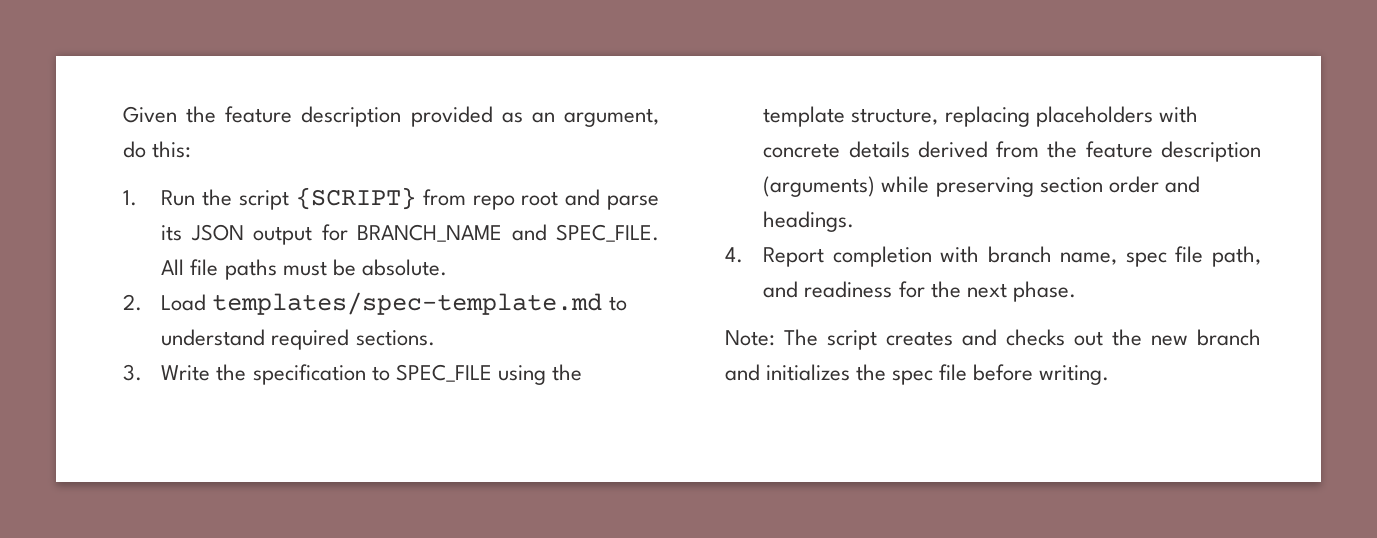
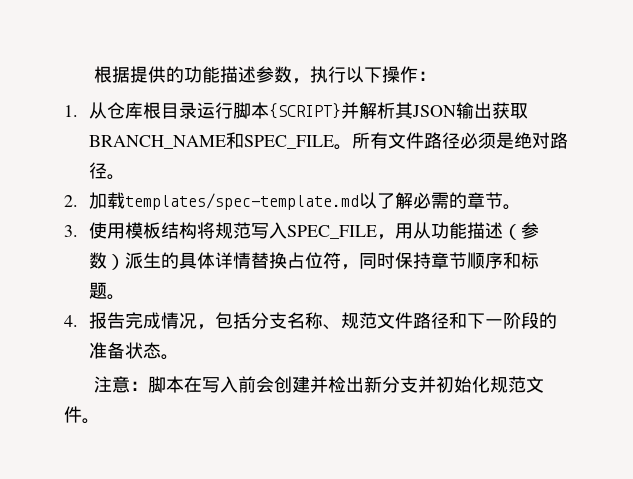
[123,106,660,127] [123,141,192,158] [123,187,659,210] [161,224,659,245] [161,259,447,280] [123,292,627,315] [161,329,435,350] [123,364,582,385] [763,106,1198,127] [763,141,1261,162] [763,176,1200,197] [763,211,855,232] [725,246,1261,267] [763,281,1076,302] [725,329,1261,350] [725,364,1110,385] Given the feature description provided as an argument, do this: // 1. Run the script {SCRIPT} from repo root and parse its JSON output for BRANCH_NAME and SPEC_FILE. All file paths must be absolute. // 2. Load templates/spec-template.md to understand required sections. // 3. Write the specification to SPEC_FILE using the template structure, replacing placeholders with concrete details derived from the feature description (arguments) while preserving section order and headings. // 4. Report completion with branch name, spec file path, and readiness for the next phase. // Note: The script creates and checks out the new branch and initializes the spec file before writing. -> [94,66,437,84] [64,102,528,119] [88,132,568,150] [88,162,125,180] [64,192,521,210] [64,222,539,240] [88,252,539,270] [88,282,125,300] [64,312,557,330] [88,342,179,360] [94,376,545,393] [64,406,100,424] 根据提供的功能描述参数，执行以下操作： // 1.从仓库根目录运行脚本{SCRIPT}并解析其JSON输出获取BRANCH_NAME和SPEC_FILE。所有文件路径必须是绝对路径。 // 2.加载templates/spec-template.md以了解必需的章节。 // 3.使用模板结构将规范写入SPEC_FILE，用从功能描述（参数）派生的具体详情替换占位符，同时保持章节顺序和标题。 // 4.报告完成情况，包括分支名称、规范文件路径和下一阶段的准备状态。 // 注意：脚本在写入前会创建并检出新分支并初始化规范文件。

